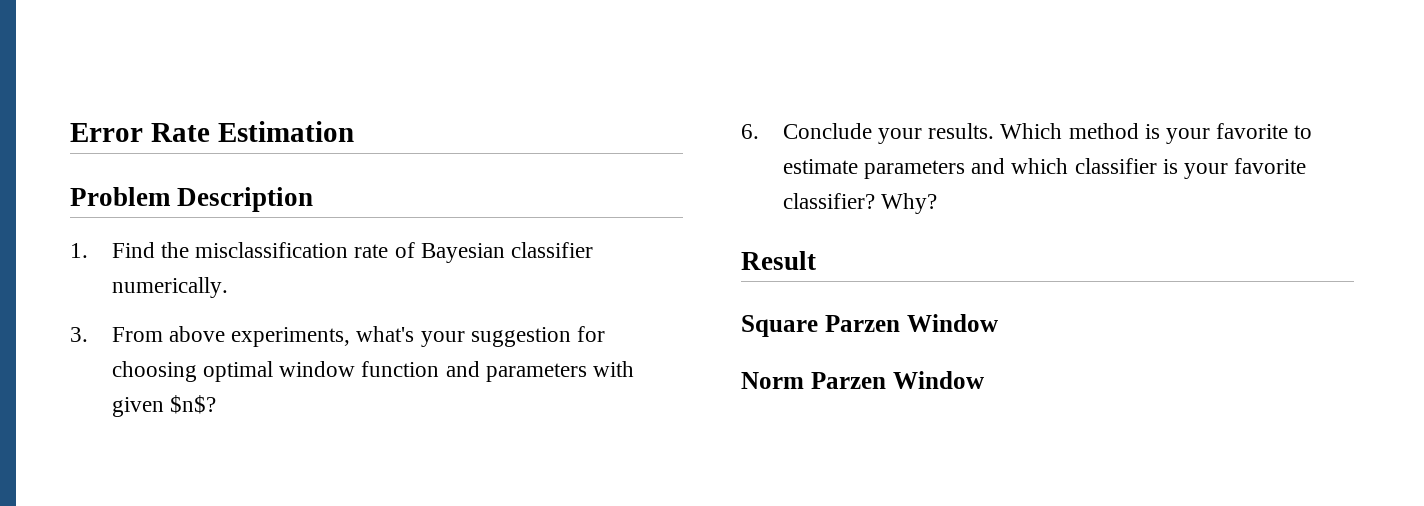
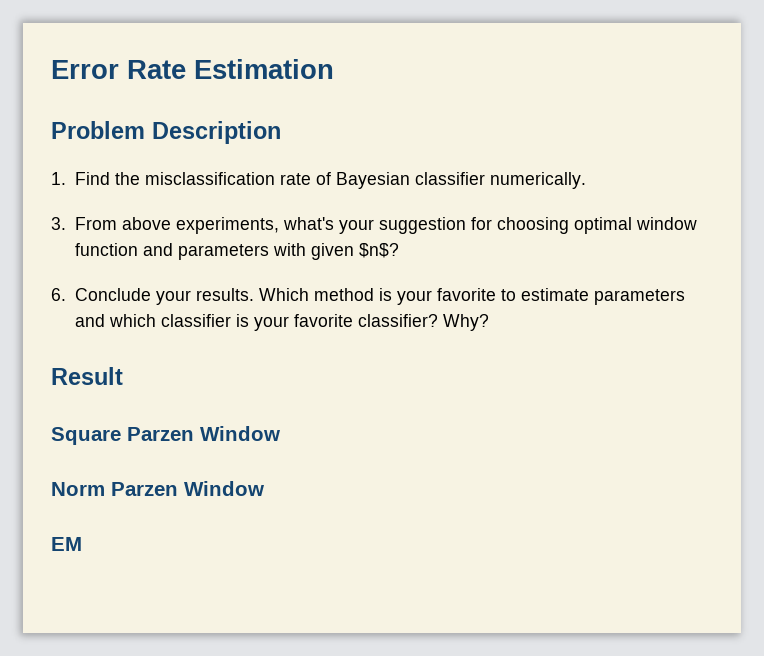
(984, 380) none -> [51,537,82,551] // EM

